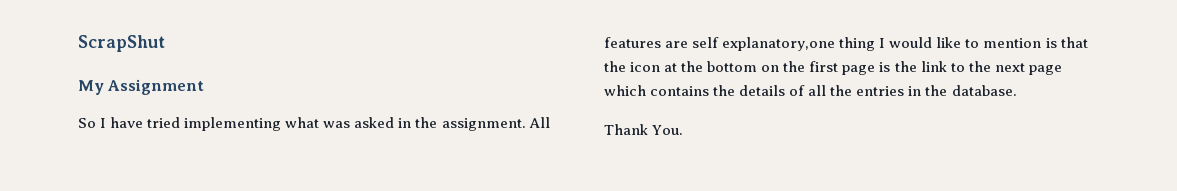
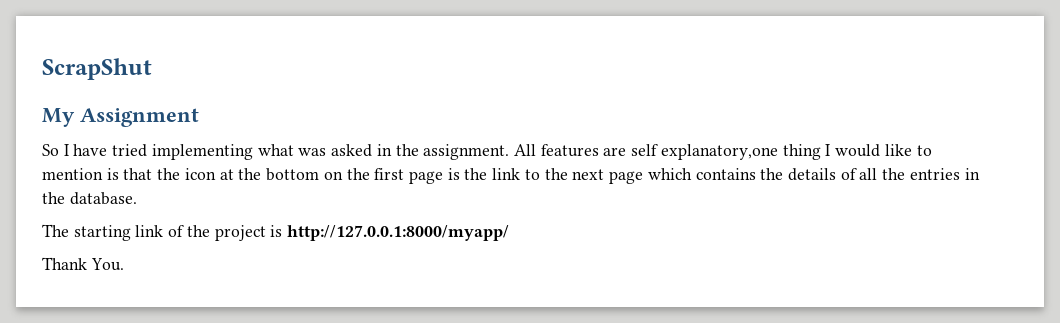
(1017, 90) none -> [42,224,510,241] // The starting link of the project is http://127.0.0.1:8000/myapp/

